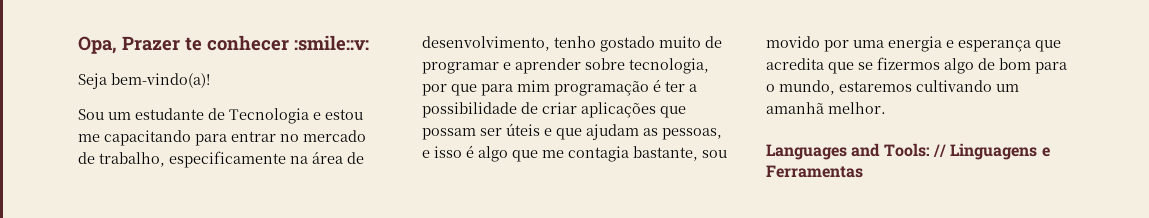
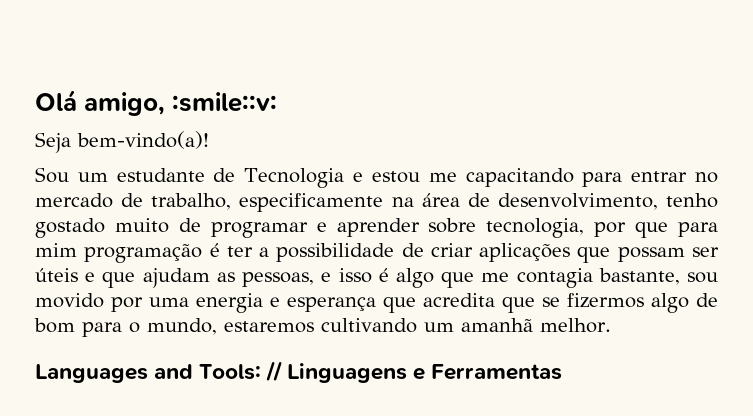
[78,35,289,54] Opa, Prazer te conhecer -> [35,89,166,116] Olá amigo,

